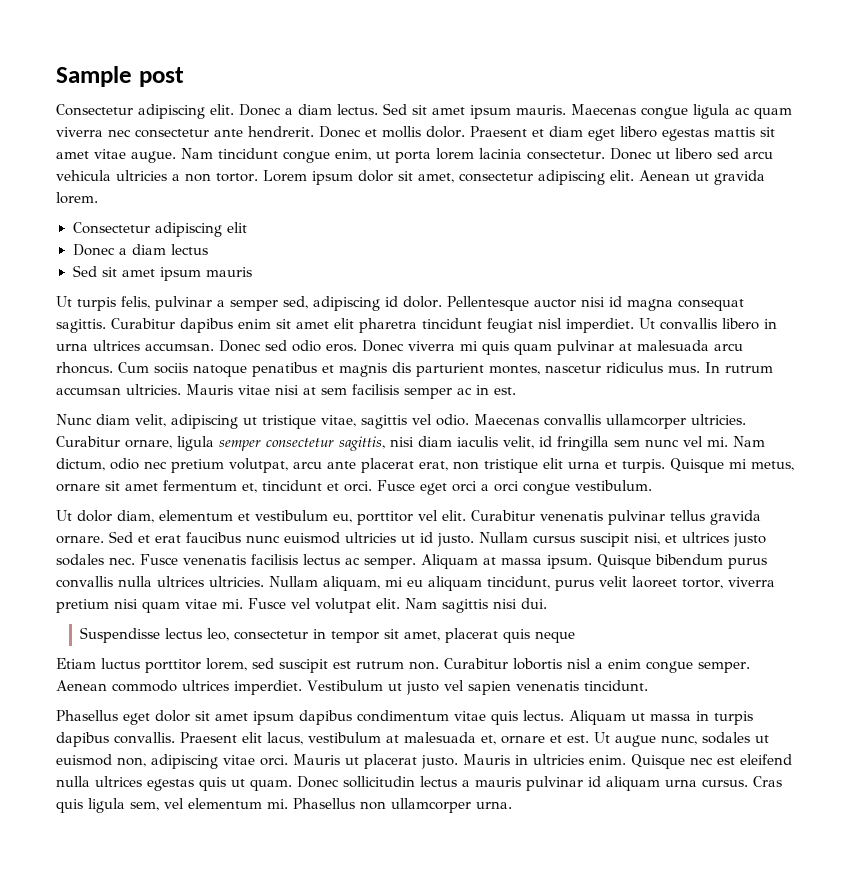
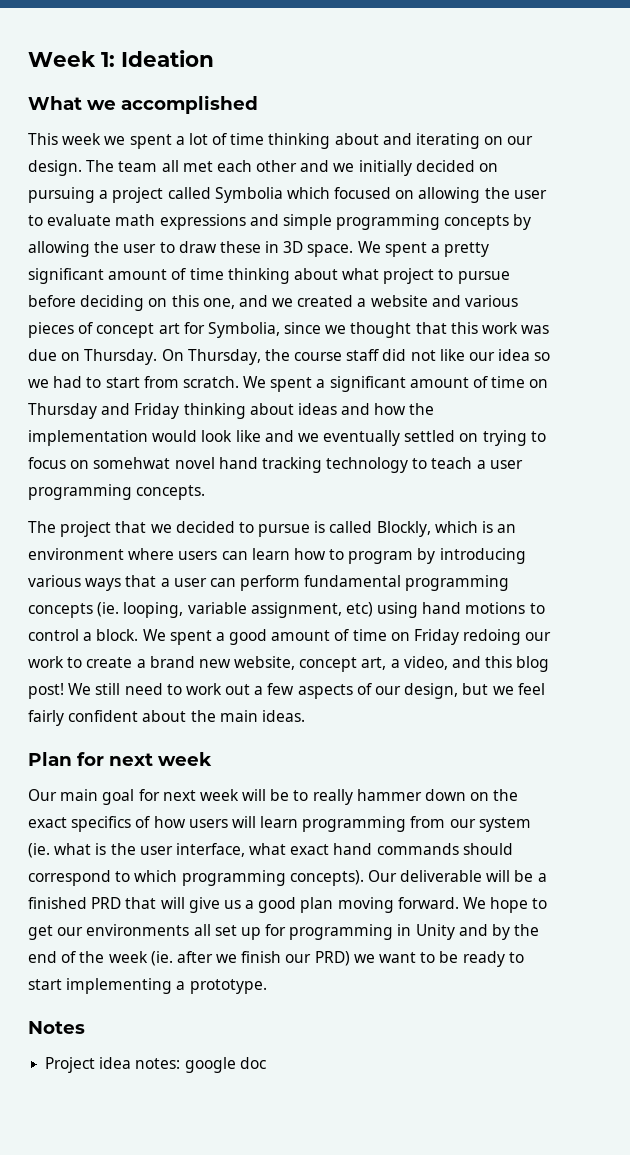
[56,66,184,87] [56,103,792,119] [56,126,775,141] [56,148,773,163] [56,170,765,185] [56,192,98,204] [72,222,247,237] [72,244,208,256] [72,265,252,281] [56,296,744,311] [56,318,777,333] [56,340,743,355] [56,362,773,377] [56,384,516,399] [56,414,746,429] [56,436,765,451] [56,458,794,473] [56,480,652,495] [56,510,761,525] [56,531,766,547] [56,554,767,569] [56,576,775,591] [56,598,547,613] [79,627,575,643] [56,658,750,673] [56,680,648,695] [56,710,753,725] [56,732,769,747] [56,754,792,769] [56,776,782,791] [56,798,512,813] Sample post // Consectetur adipiscing elit. Donec a diam lectus. Sed sit amet ipsum mauris. Maecenas congue ligula ac quam viverra nec consectetur ante hendrerit. Donec et mollis dolor. Praesent et diam eget libero egestas mattis sit amet vitae augue. Nam tincidunt congue enim, ut porta lorem lacinia consectetur. Donec ut libero sed arcu vehicula ultricies a non tortor. Lorem ipsum dolor sit amet, consectetur adipiscing elit. Aenean ut gravida lorem. // Consectetur adipiscing elit // Donec a diam lectus // Sed sit amet ipsum mauris // Ut turpis felis, pulvinar a semper sed, adipiscing id dolor. Pellentesque auctor nisi id magna consequat sagittis. Curabitur dapibus enim sit amet elit pharetra tincidunt feugiat nisl imperdiet. Ut convallis libero in urna ultrices accumsan. Donec sed odio eros. Donec viverra mi quis quam pulvinar at malesuada arcu rhoncus. Cum sociis natoque penatibus et magnis dis parturient montes, nascetur ridiculus mus. In rutrum accumsan ultricies. Mauris vitae nisi at sem facilisis semper ac in est. // Nunc diam velit, adipiscing ut tristique vitae, sagittis vel odio. Maecenas convallis ullamcorper ultricies. Curabitur ornare, ligula semper consectetur sagittis, nisi diam iaculis velit, id fringilla sem nunc vel mi. Nam dictum, odio nec pretium volutpat, arcu ante placerat erat, non tristique elit urna et turpis. Quisque mi metus, ornare sit amet fermentum et, tincidunt et orci. Fusce eget orci a orci congue vestibulum. // Ut dolor diam, elementum et vestibulum eu, porttitor vel elit. Curabitur venenatis pulvinar tellus gravida ornare. Sed et erat faucibus nunc euismod ultricies ut id justo. Nullam cursus suscipit nisi, et ultrices justo sodales nec. Fusce venenatis facilisis lectus ac semper. Aliquam at massa ipsum. Quisque bibendum purus convallis nulla ultrices ultricies. Nullam aliquam, mi eu aliquam tincidunt, purus velit laoreet tortor, viverra pretium nisi quam vitae mi. Fusce vel volutpat elit. Nam sagittis nisi dui. // Suspendisse lectus leo, consectetur in tempor sit amet, placerat quis neque // Etiam luctus porttitor lorem, sed suscipit est rutrum non. Curabitur lobortis nisl a enim congue semper. Aenean commodo ultrices imperdiet. Vestibulum ut justo vel sapien venenatis tincidunt. // Phasellus eget dolor sit amet ipsum dapibus condimentum vitae quis lectus. Aliquam ut massa in turpis dapibus convallis. Praesent elit lacus, vestibulum at malesuada et, ornare et est. Ut augue nunc, sodales ut euismod non, adipiscing vitae orci. Mauris ut placerat justo. Mauris in ultricies enim. Quisque nec est eleifend nulla ultrices egestas quis ut quam. Donec sollicitudin lectus a mauris pulvinar id aliquam urna cursus. Cras quis ligula sem, vel elementum mi. Phasellus non ullamcorper urna. -> [28,50,214,67] [28,95,258,114] [28,133,534,149] [28,160,499,176] [28,187,547,203] [28,214,532,230] [28,241,490,257] [28,268,510,284] [28,295,519,311] [28,322,550,338] [28,349,551,365] [28,376,549,392] [28,403,435,419] [28,430,546,446] [28,457,523,473] [28,484,206,500] [28,521,517,537] [28,548,526,564] [28,575,510,591] [28,602,545,618] [28,629,552,645] [28,656,550,672] [28,683,545,699] [28,710,305,726] [28,752,212,766] [28,789,519,805] [28,816,531,832] [28,843,513,858] [28,870,547,886] [28,897,548,913] [28,924,540,940] [28,951,524,967] [28,978,267,994] [28,1021,85,1034] [45,1057,266,1073] Week 1: Ideation // What we accomplished // This week we spent a lot of time thinking about and iterating on our design. The team all met each other and we initially decided on pursuing a project called Symbolia which focused on allowing the user to evaluate math expressions and simple programming concepts by allowing the user to draw these in 3D space. We spent a pretty significant amount of time thinking about what project to pursue before deciding on this one, and we created a website and various pieces of concept art for Symbolia, since we thought that this work was due on Thursday. On Thursday, the course staff did not like our idea so we had to start from scratch. We spent a significant amount of time on Thursday and Friday thinking about ideas and how the implementation would look like and we eventually settled on trying to focus on somehwat novel hand tracking technology to teach a user programming concepts. // The project that we decided to pursue is called Blockly, which is an environment where users can learn how to program by introducing various ways that a user can perform fundamental programming concepts (ie. looping, variable assignment, etc) using hand motions to control a block. We spent a good amount of time on Friday redoing our work to create a brand new website, concept art, a video, and this blog post! We still need to work out a few aspects of our design, but we feel fairly confident about the main ideas. // Plan for next week // Our main goal for next week will be to really hammer down on the exact specifics of how users will learn programming from our system (ie. what is the user interface, what exact hand commands should correspond to which programming concepts). Our deliverable will be a finished PRD that will give us a good plan moving forward. We hope to get our environments all set up for programming in Unity and by the end of the week (ie. after we finish our PRD) we want to be ready to start implementing a prototype. // Notes // Project idea notes: google doc

